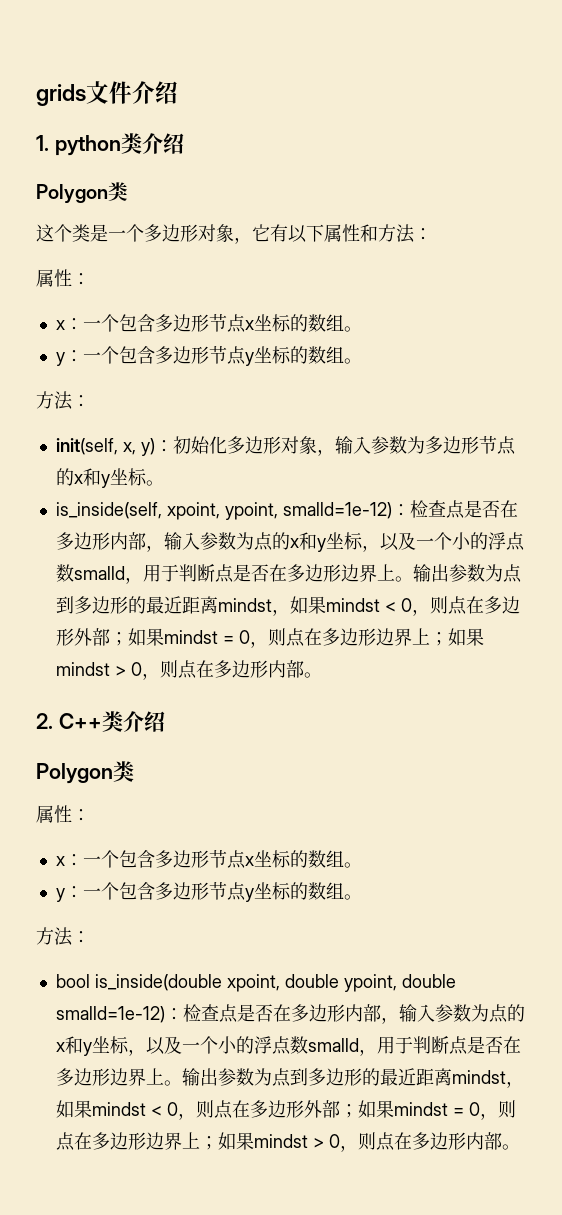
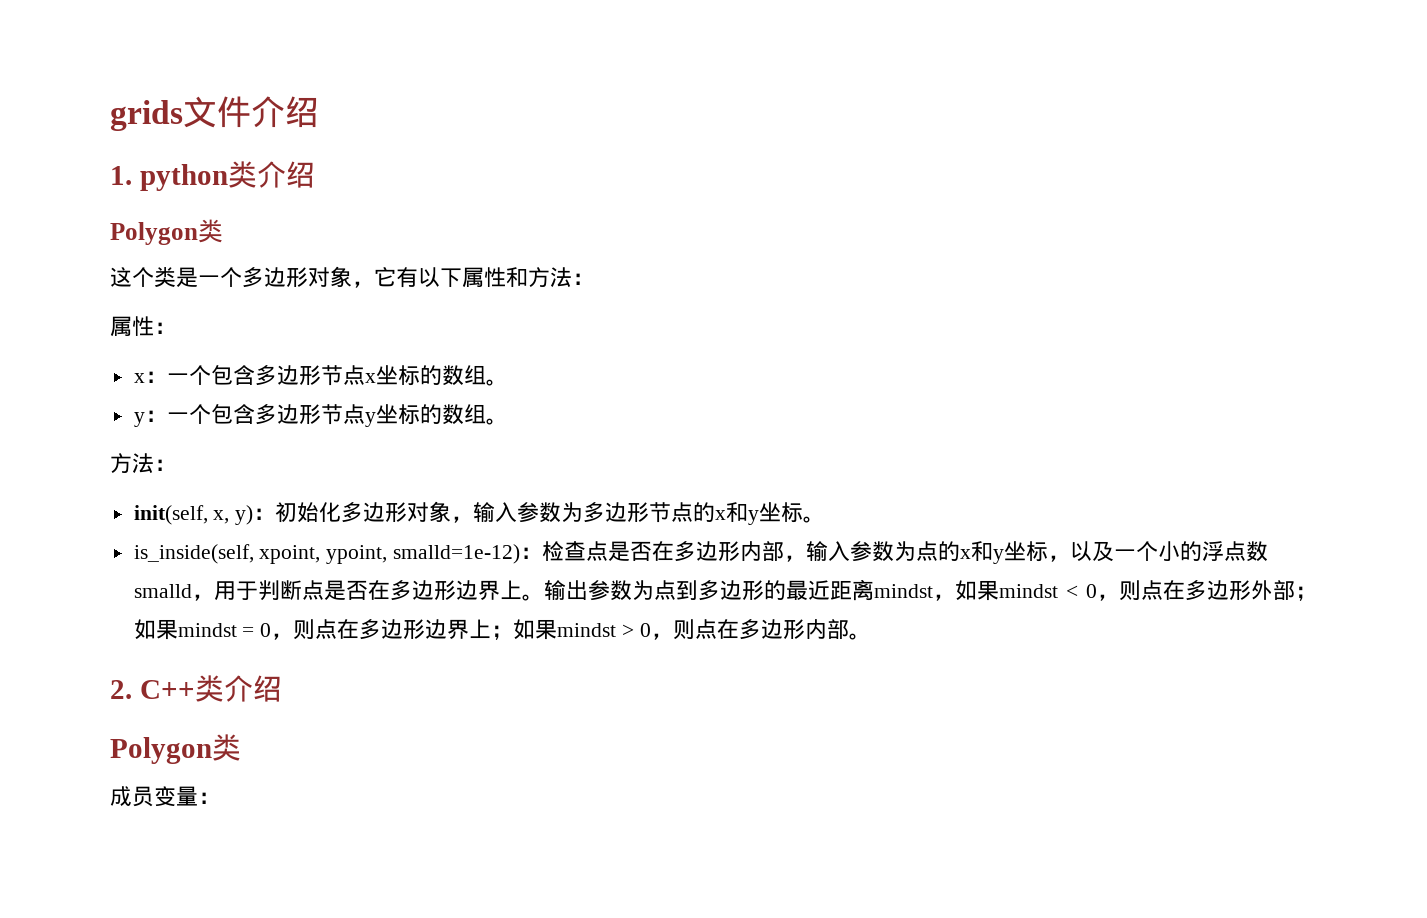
[36,805,90,823] [55,850,362,869] [55,882,362,902] [36,927,90,946] [55,974,456,992] [55,1004,525,1024] [55,1036,521,1056] [55,1068,524,1088] [55,1100,516,1120] [55,1132,520,1152] 属性： // x：一个包含多边形节点x坐标的数组。 // y：一个包含多边形节点y坐标的数组。 // 方法： // bool is_inside(double xpoint, double ypoint, double smalld=1e-12)：检查点是否在多边形内部，输入参数为点的x和y坐标，以及一个小的浮点数smalld，用于判断点是否在多边形边界上。输出参数为点到多边形的最近距离mindst，如果mindst < 0，则点在多边形外部；如果mindst = 0，则点在多边形边界上；如果mindst > 0，则点在多边形内部。 -> [110,786,220,807] 成员变量：

